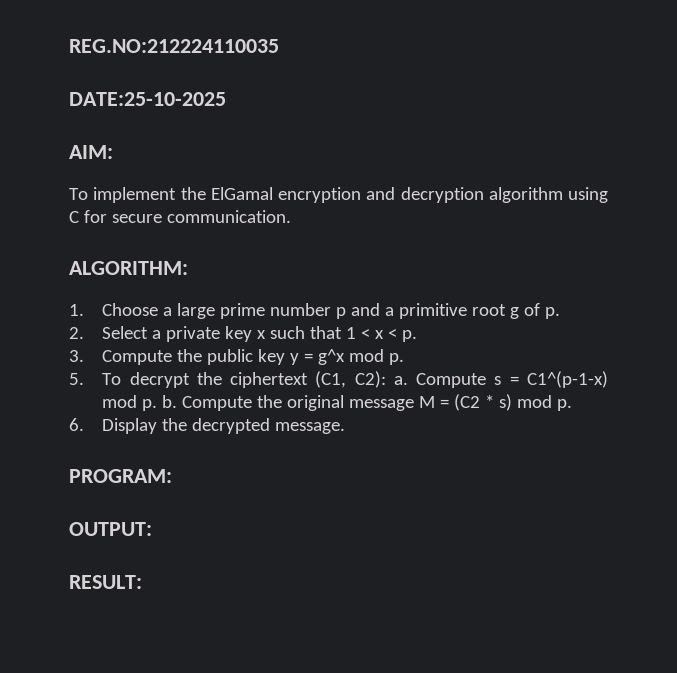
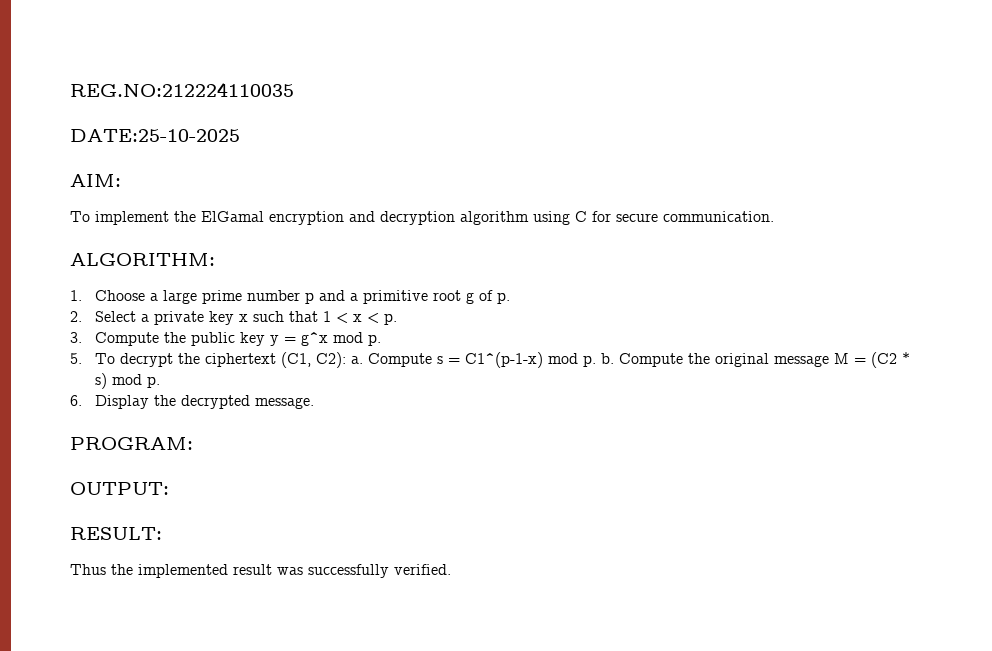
(142, 582) none -> [70,564,451,578] // Thus the implemented result was successfully verified.

